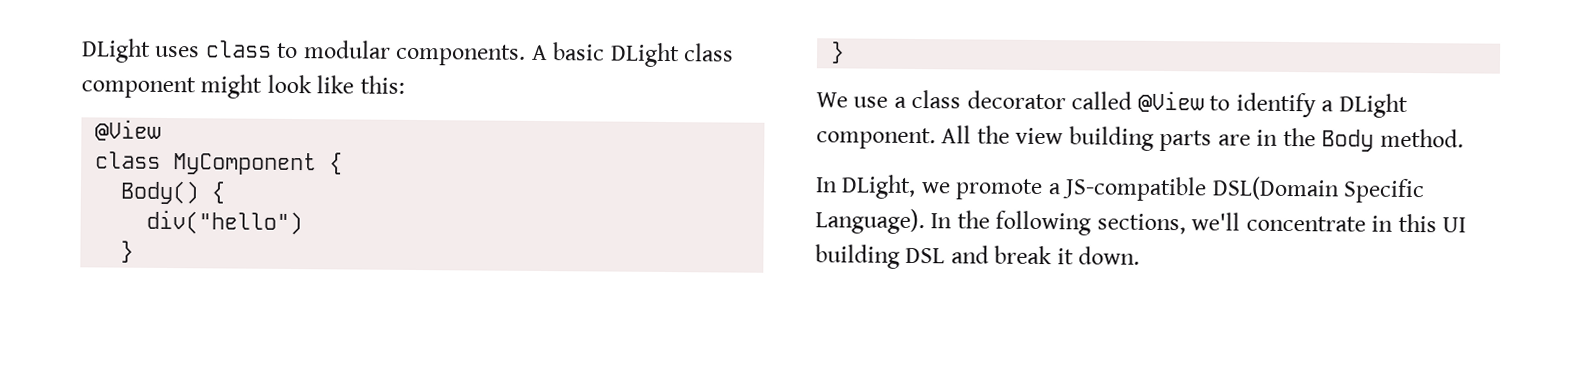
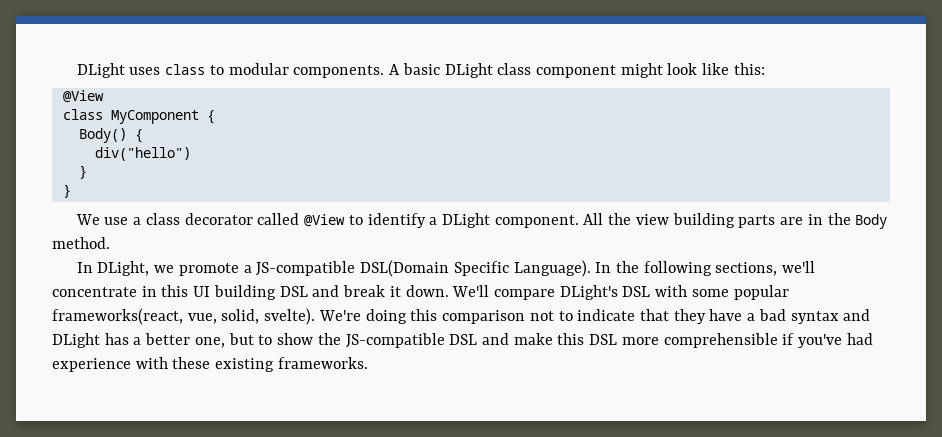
(1141, 255) none -> [452,285,789,300] [52,308,871,325] [52,333,873,348] [52,357,368,372] We'll compare DLight's DSL with some popular frameworks(react, vue, solid, svelte). We're doing this comparison not to indicate that they have a bad syntax and DLight has a better one, but to show the JS-compatible DSL and make this DSL more comprehensible if you've had experience with these existing frameworks.

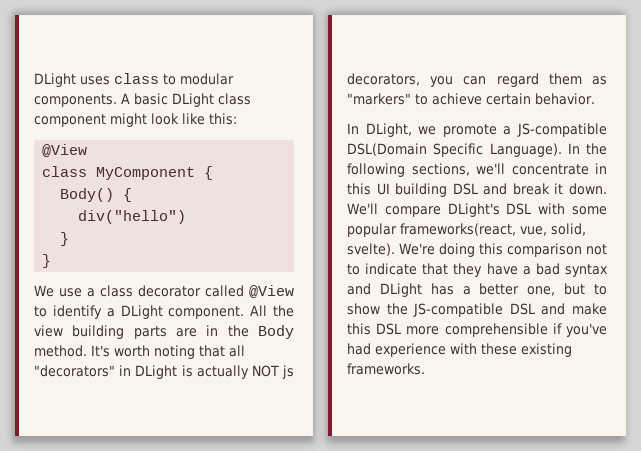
(110, 243) none -> [91,345,245,359] [34,365,294,379] [347,73,607,87] [347,93,595,105] It's worth noting that all "decorators" in DLight is actually NOT js decorators, you can regard them as "markers" to achieve certain behavior.

